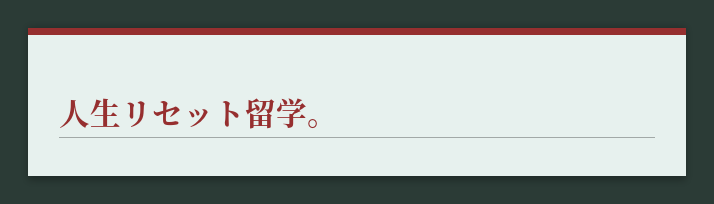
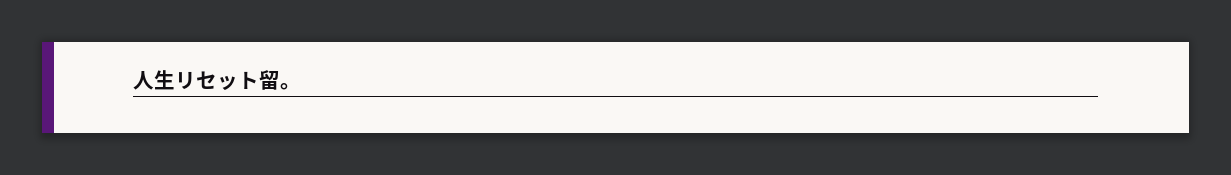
[276,98,307,128] 学 -> (280, 80) none

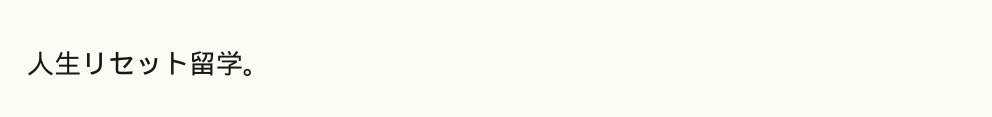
(280, 80) none -> [216,50,243,76] 学

